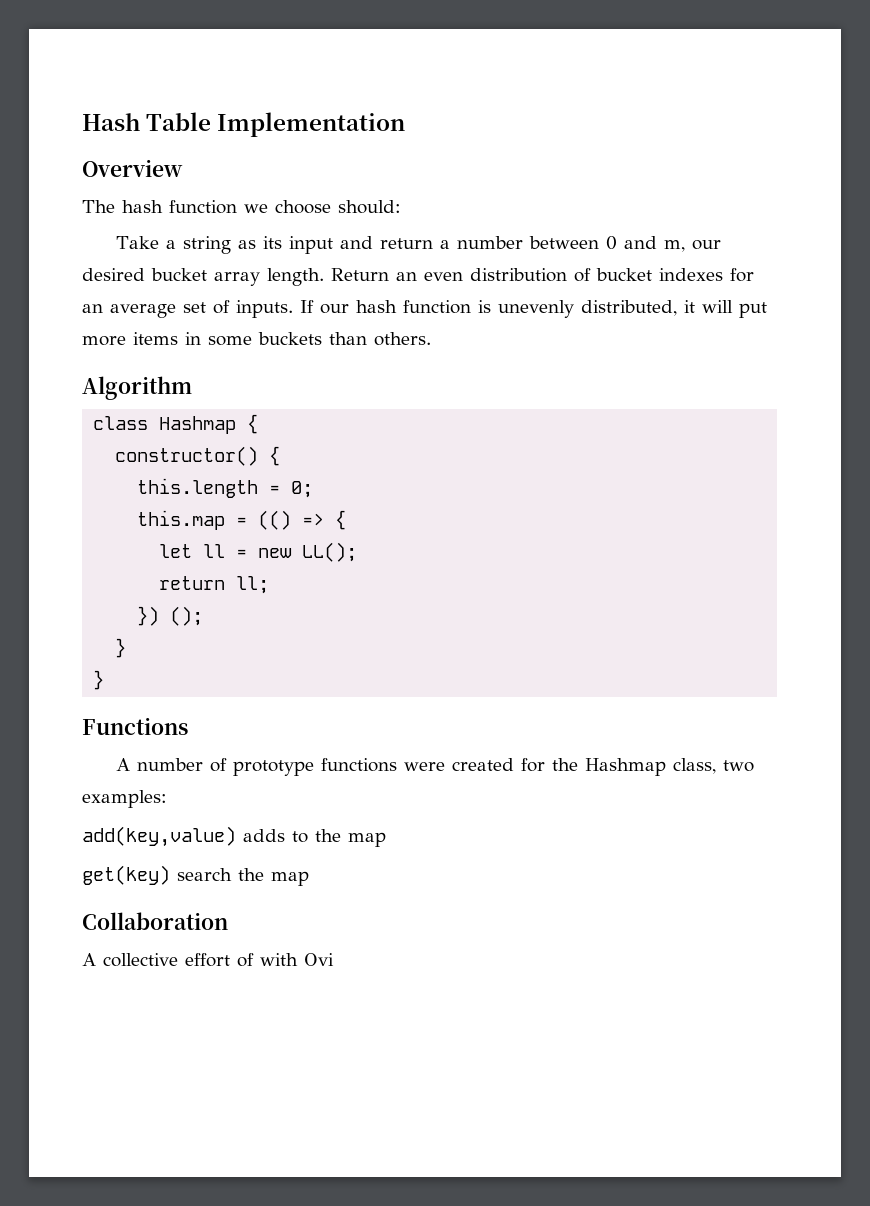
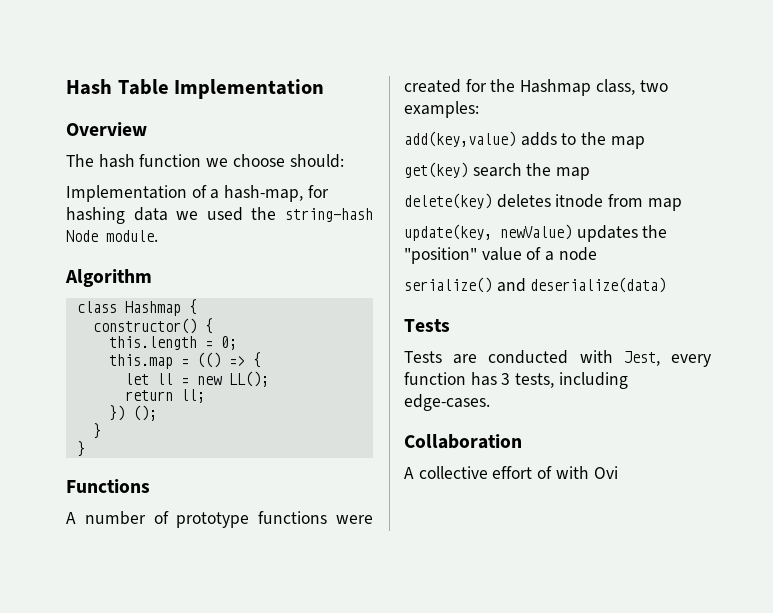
[116,236,722,254] [82,268,754,286] [82,300,767,318] [82,332,431,346] Take a string as its input and return a number between 0 and m, our desired bucket array length. Return an even distribution of bucket indexes for an average set of inputs. If our hash function is unevenly distributed, it will put more items in some buckets than others. -> [66,185,329,202] [66,207,373,224] [66,230,158,242] Implementation of a hash-map, for hashing data we used the string-hash Node module.
(309, 878) none -> [404,193,682,211] [404,224,668,242] [404,247,597,264] [404,277,667,293] [404,319,450,332] [404,350,711,367] [404,372,628,389] [404,394,490,411] // delete(key) deletes itnode from map // update(key, newValue) updates the "position" value of a node // serialize() and deserialize(data) // Tests // Tests are conducted with Jest, every function has 3 tests, including edge-cases.

